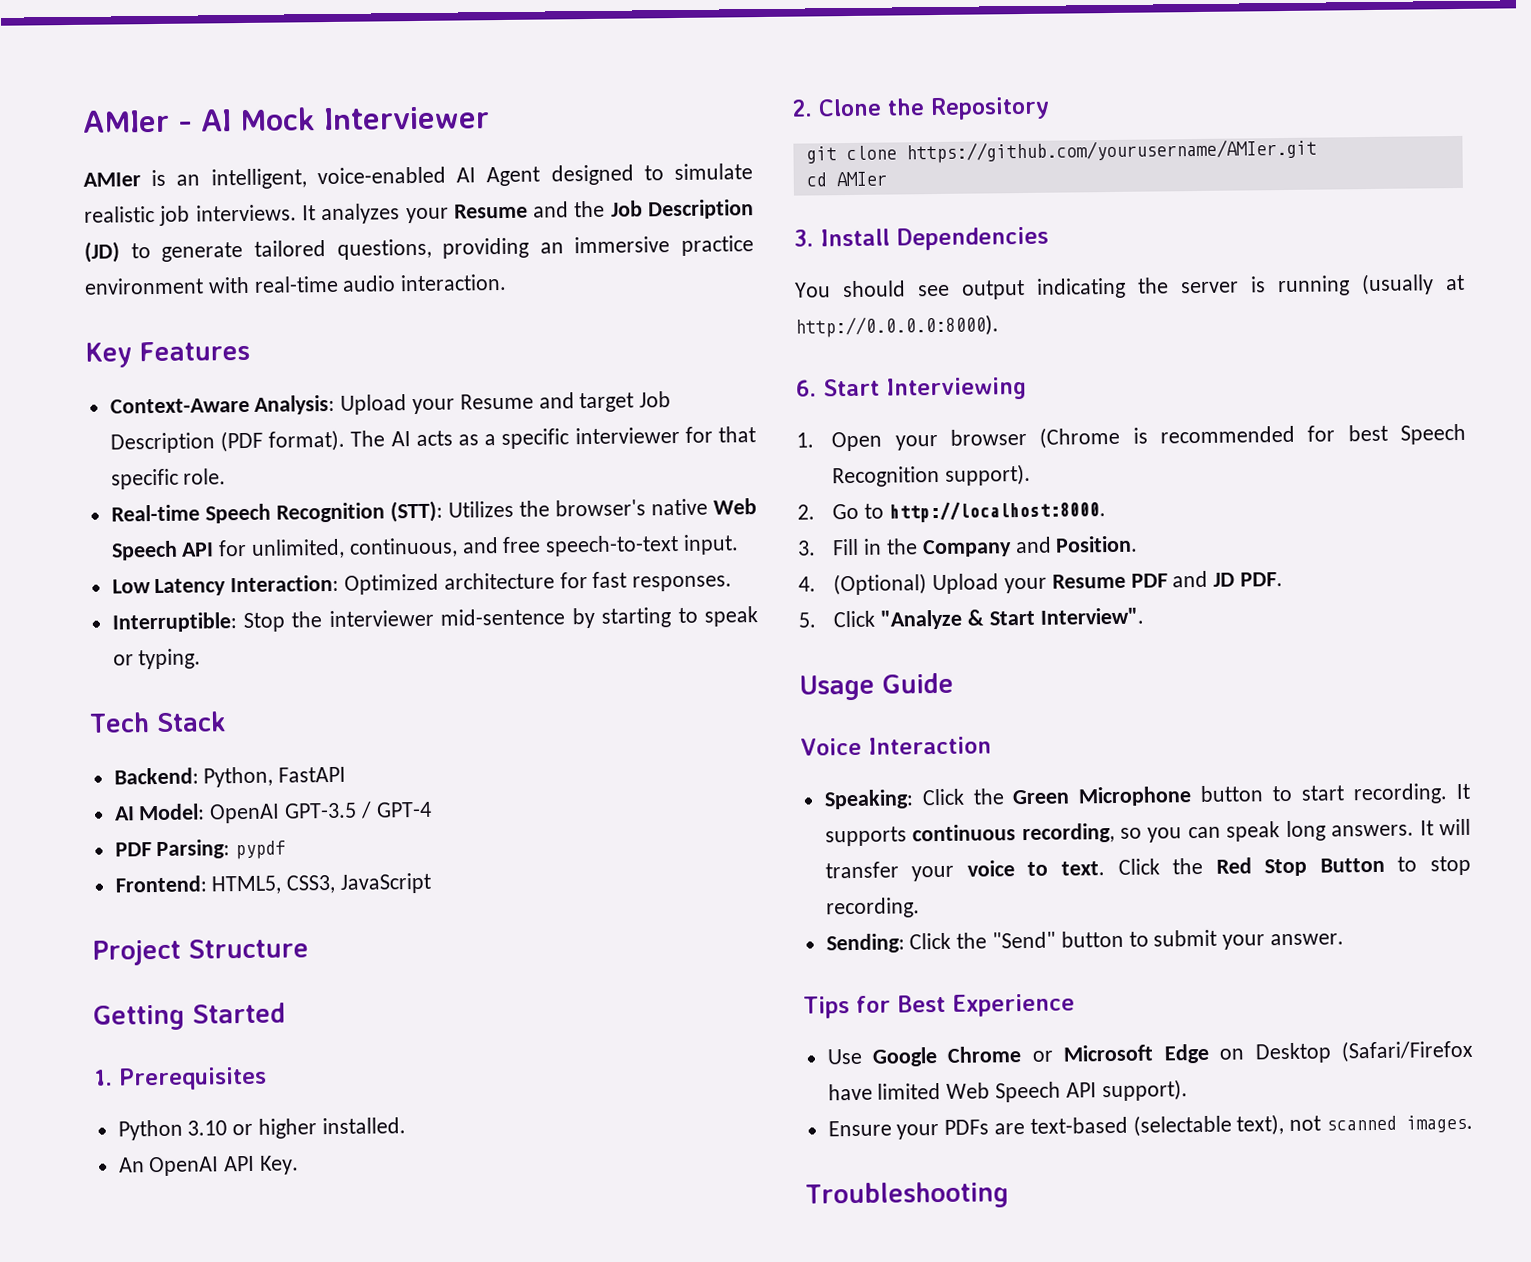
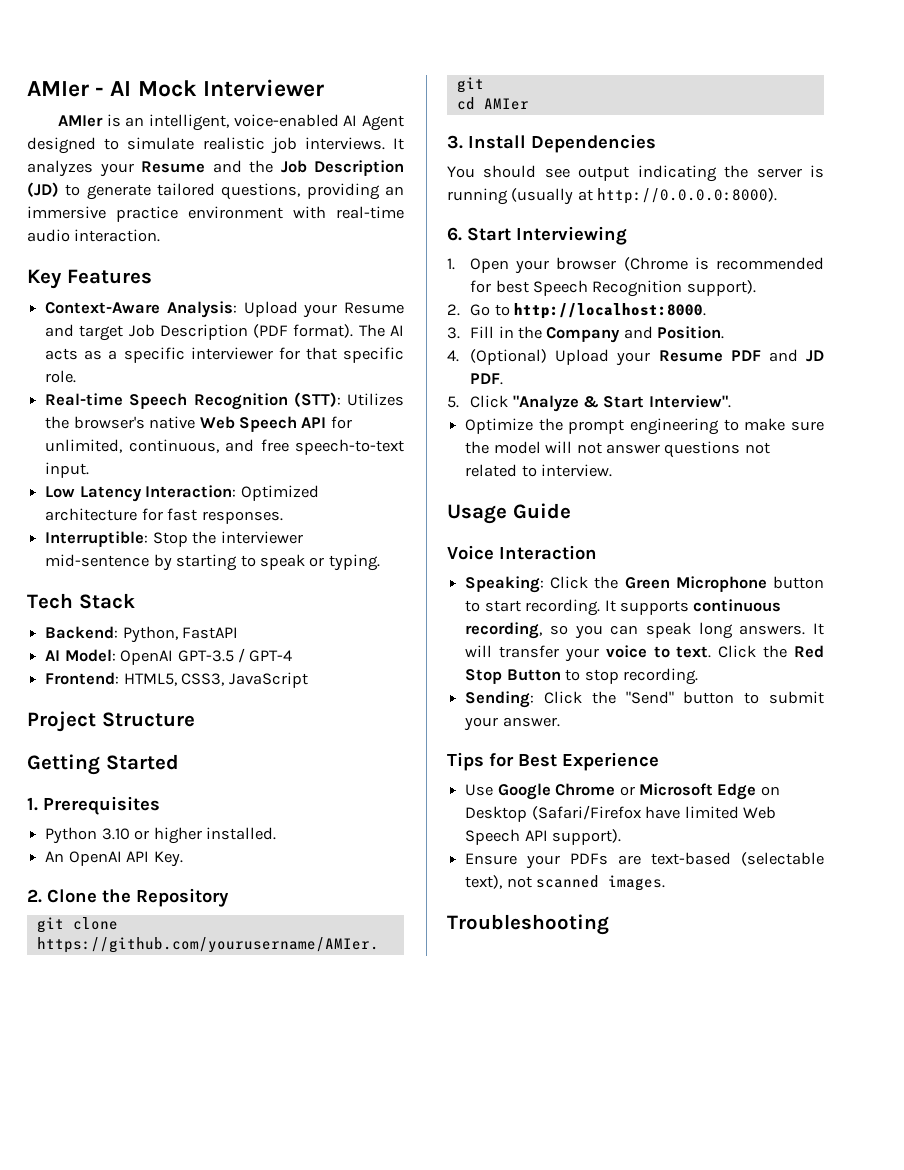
[114,839,287,860] // PDF Parsing: pypdf -> (293, 656) none
(1144, 616) none -> [465,418,824,435] [465,441,770,458] [465,464,613,477] // Optimize the prompt engineering to make sure the model will not answer questions not related to interview.

